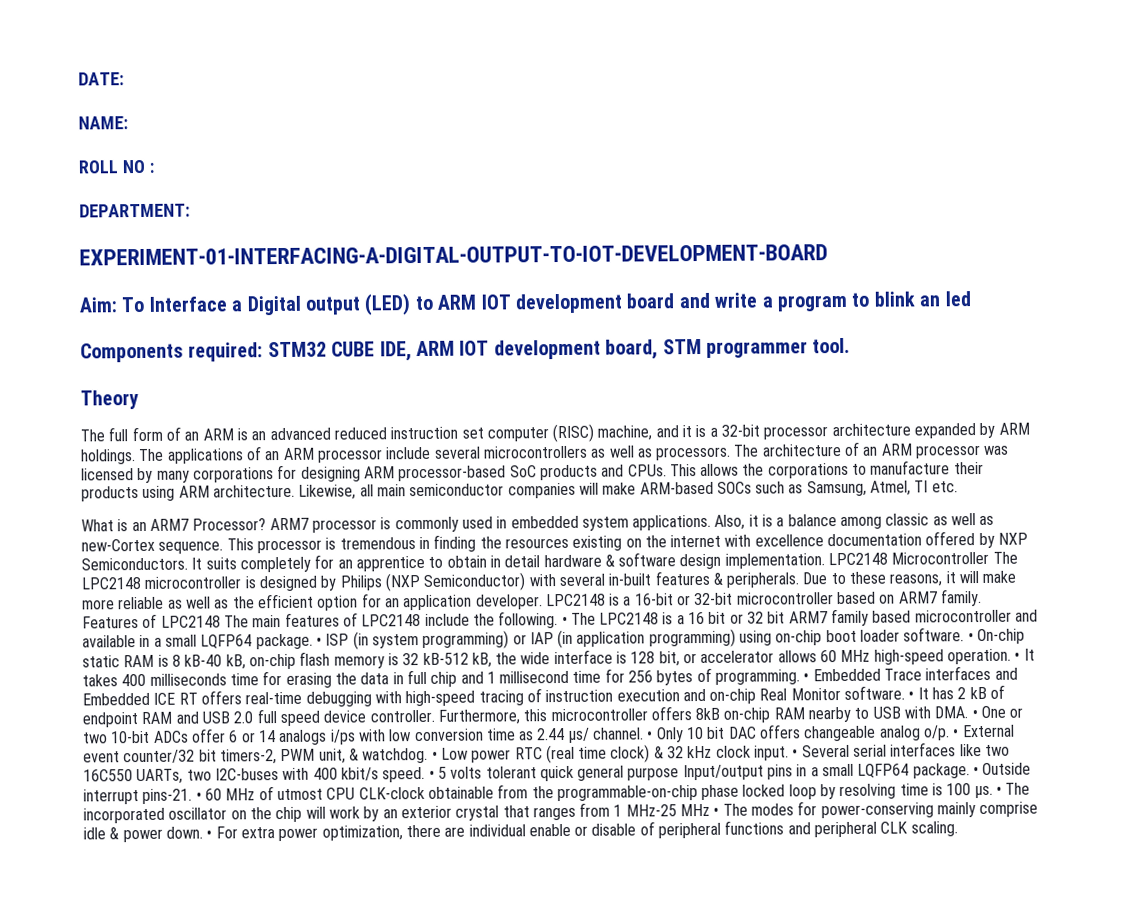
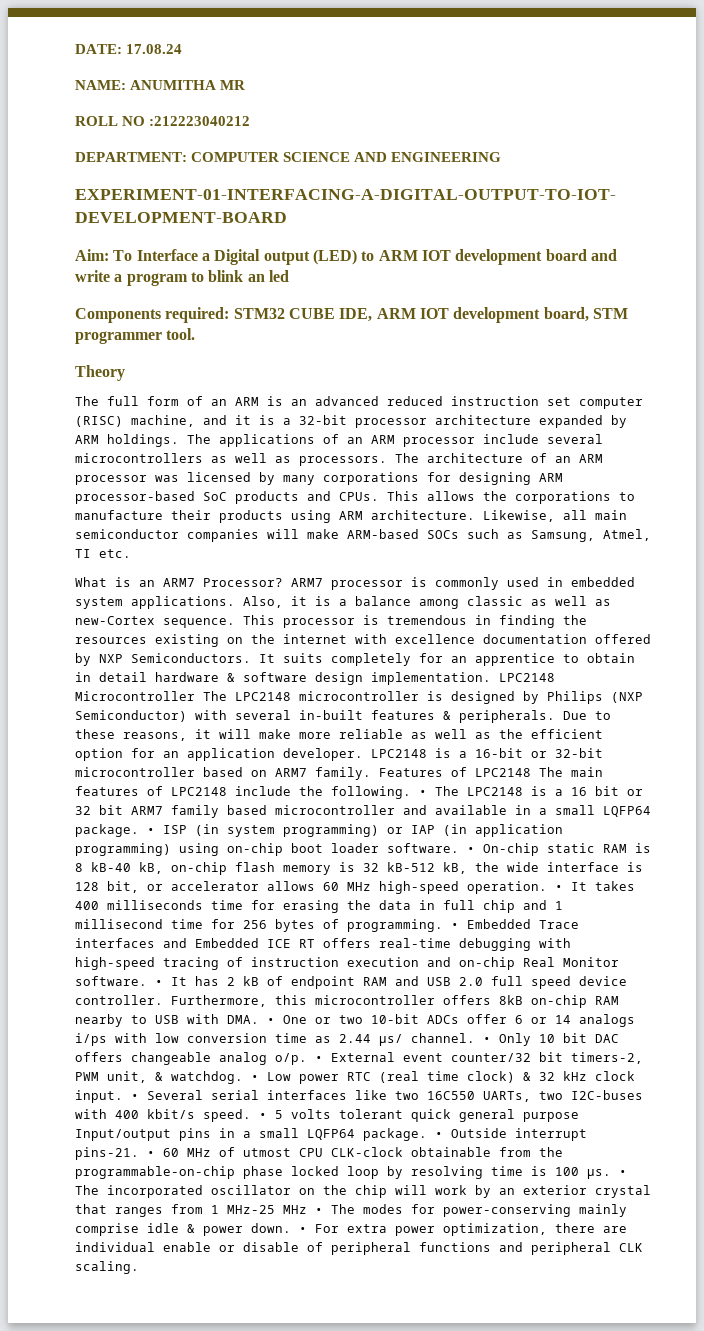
(124, 79) none -> [126,44,183,54] 17.08.24
(128, 123) none -> [130,80,246,90] ANUMITHA MR
[148,162,154,173] : -> [149,116,251,126] :212223040212
(190, 210) none -> [191,152,502,162] COMPUTER SCIENCE AND ENGINEERING

